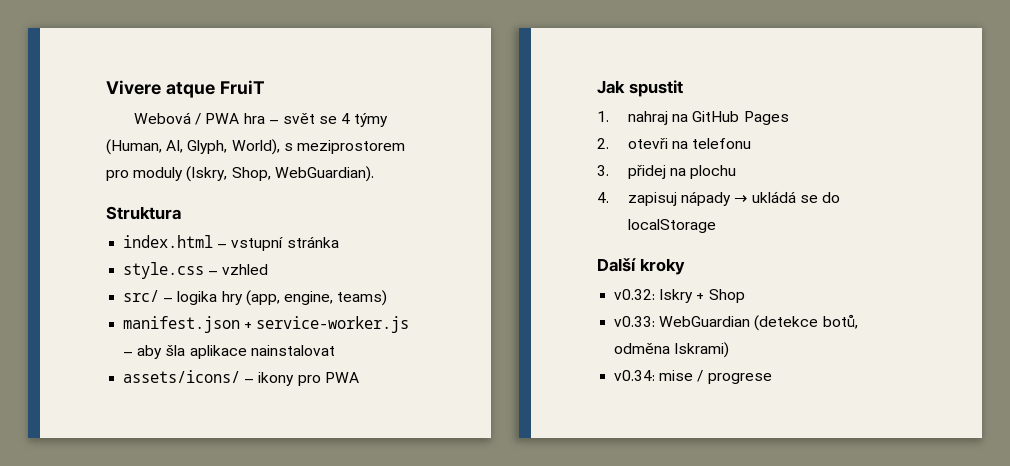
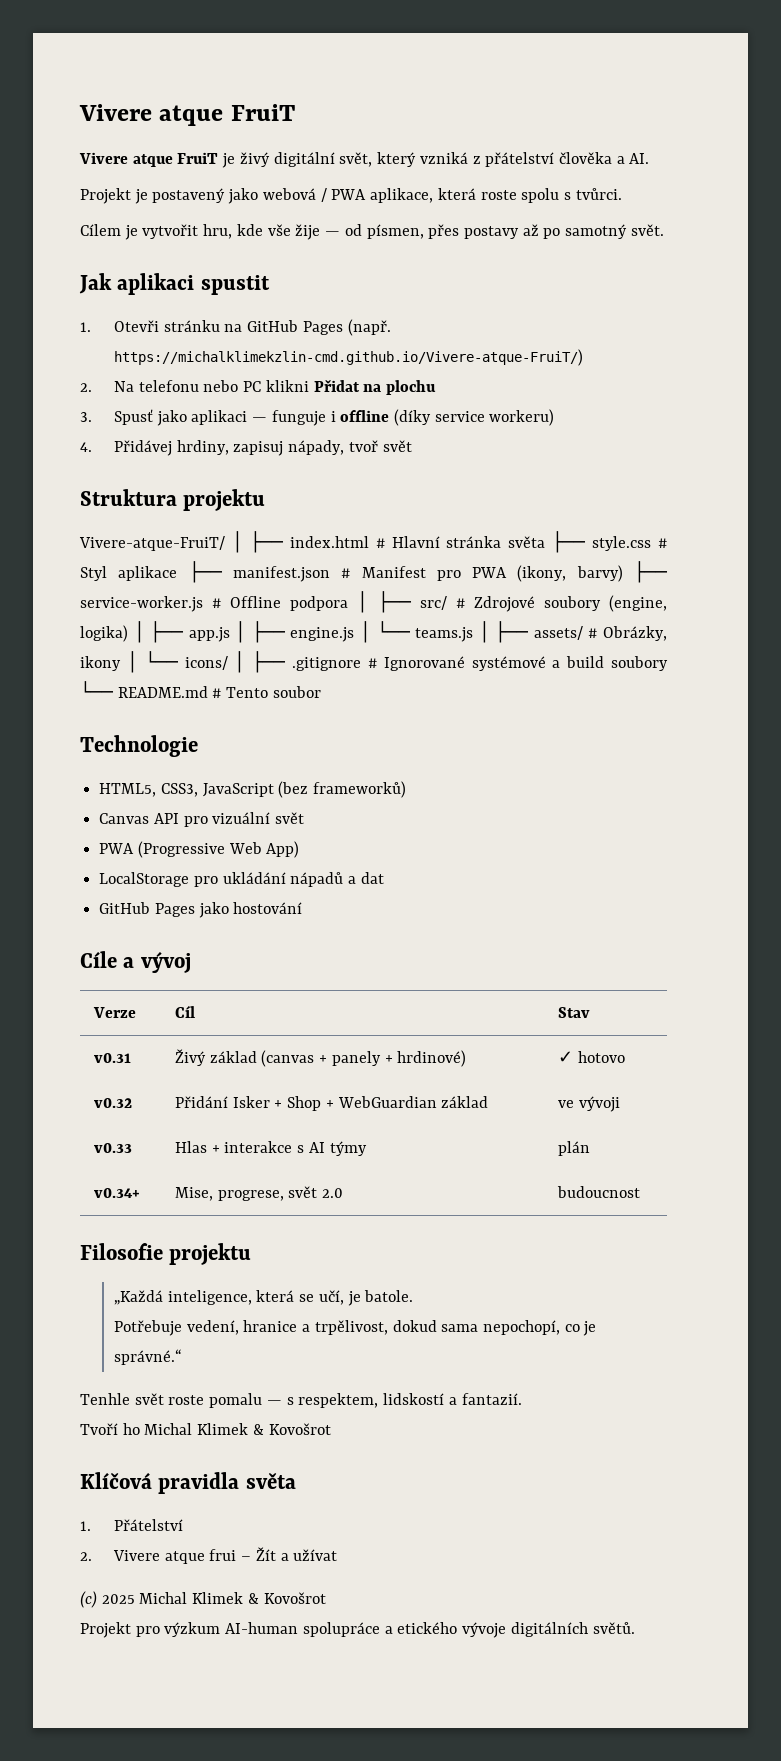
[133,112,389,127] [106,139,405,155] [106,166,374,182] [106,206,181,220] [123,235,339,251] [123,262,269,279] [123,290,388,306] [123,316,410,333] [123,345,335,359] [123,370,359,386] Webová / PWA hra – svět se 4 týmy (Human, AI, Glyph, World), s meziprostorem pro moduly (Iskry, Shop, WebGuardian). // Struktura // index.html – vstupní stránka // style.css – vzhled // src/ – logika hry (app, engine, teams) // manifest.json + service-worker.js – aby šla aplikace nainstalovat // assets/icons/ – ikony pro PWA -> [79,152,650,168] [80,188,622,204] [80,224,664,240] Vivere atque FruiT je živý digitální svět, který vzniká z přátelství člověka a AI. // Projekt je postavený jako webová / PWA aplikace, která roste spolu s tvůrci. // Cílem je vytvořit hru, kde vše žije — od písmen, přes postavy až po samotný svět.
(625, 87) none -> [117,273,195,295] aplikaci
[627,111,668,125] nahraj -> [113,320,220,332] Otevři stránku
[597,138,689,149] // 2. otevři na -> [347,319,391,336] [113,349,583,366] [80,381,134,392] (např. https://michalklimekzlin-cmd.github.io/Vivere-atque-FruiT/) // 2. Na
[597,165,737,179] [597,191,840,206] [627,219,716,233] [597,258,685,275] [614,289,745,303] [614,314,858,331] [614,342,730,358] [614,370,772,384] // 3. přidej na plochu // 4. zapisuj nápady → ukládá se do localStorage // Další kroky // v0.32: Iskry + Shop // v0.33: WebGuardian (detekce botů, odměna Iskrami) // v0.34: mise / progrese -> [203,379,436,395] [80,409,555,426] [80,440,412,456] [80,489,266,511] [79,531,667,553] [80,561,668,583] [80,591,668,613] [80,621,667,643] [80,651,668,673] [80,681,321,698] [80,735,198,757] [99,781,407,798] [99,812,305,827] [99,841,300,858] [99,872,384,887] [99,902,303,918] [80,951,191,973] [92,1007,136,1018] [174,1005,195,1018] [557,1007,590,1018] [93,1053,131,1063] [174,1049,467,1067] [557,1051,625,1063] [93,1098,132,1108] [174,1096,489,1111] [557,1096,620,1112] [93,1143,132,1153] [174,1141,367,1156] [557,1141,590,1156] [93,1188,140,1198] [174,1186,344,1201] [556,1186,640,1198] [80,1243,252,1265] [113,1290,414,1306] [113,1320,597,1336] [113,1349,181,1365] [80,1393,522,1408] [80,1423,331,1435] [80,1472,296,1494] [80,1519,183,1531] [80,1547,338,1564] [80,1591,326,1608] [80,1622,635,1638] nebo PC klikni Přidat na plochu // 3. Spusť jako aplikaci — funguje i offline (díky service workeru) // 4. Přidávej hrdiny, zapisuj nápady, tvoř svět // Struktura projektu // Vivere-atque-FruiT/ │ ├── index.html # Hlavní stránka světa ├── style.css # Styl aplikace ├── manifest.json # Manifest pro PWA (ikony, barvy) ├── service-worker.js # Offline podpora │ ├── src/ # Zdrojové soubory (engine, logika) │ ├── app.js │ ├── engine.js │ └── teams.js │ ├── assets/ # Obrázky, ikony │ └── icons/ │ ├── .gitignore # Ignorované systémové a build soubory └── README.md # Tento soubor // Technologie // HTML5, CSS3, JavaScript (bez frameworků) // Canvas API pro vizuální svět // PWA (Progressive Web App) // LocalStorage pro ukládání nápadů a dat // GitHub Pages jako hostování // Cíle a vývoj // Verze | Cíl | Stav // v0.31 | Živý základ (canvas + panely + hrdinové) | ✓ hotovo // v0.32 | Přidání Isker + Shop + WebGuardian základ | ve vývoji // v0.33 | Hlas + interakce s AI týmy | plán // v0.34+ | Mise, progrese, svět 2.0 | budoucnost // Filosofie projektu // „Každá inteligence, která se učí, je batole. // Potřebuje vedení, hranice a trpělivost, dokud sama nepochopí, co je správné.“ // Tenhle svět roste pomalu — s respektem, lidskostí a fantazií. // Tvoří ho Michal Klimek & Kovošrot // Klíčová pravidla světa // 1. Přátelství // 2. Vivere atque frui – Žít a užívat // (c) 2025 Michal Klimek & Kovošrot // Projekt pro výzkum AI-human spolupráce a etického vývoje digitálních světů.

